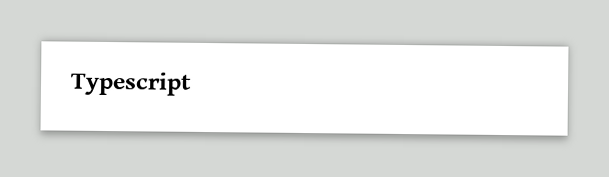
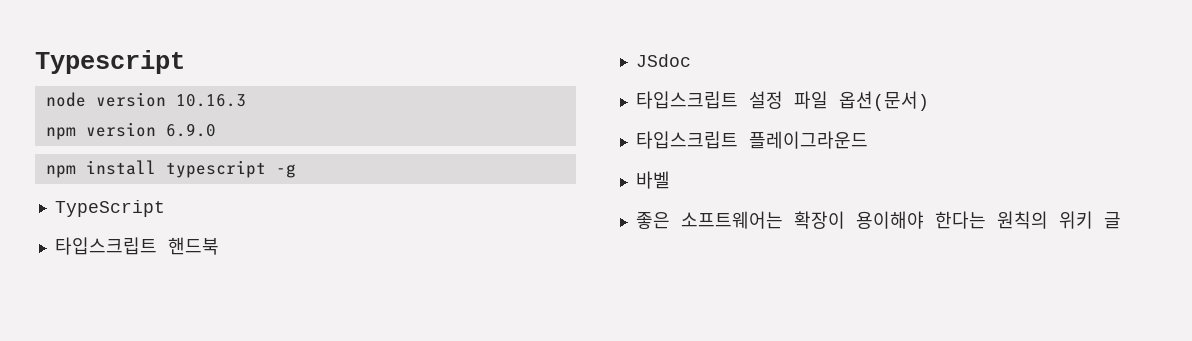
(192, 83) none -> [45,92,246,107] [45,122,216,140] [45,160,296,178] [54,200,165,217] [54,237,219,255] [635,54,691,67] [635,91,929,111] [635,131,868,149] [635,171,670,189] [635,211,1121,229] // node version 10.16.3 // npm version 6.9.0 // npm install typescript -g // TypeScript // 타입스크립트 핸드북 // JSdoc // 타입스크립트 설정 파일 옵션(문서) // 타입스크립트 플레이그라운드 // 바벨 // 좋은 소프트웨어는 확장이 용이해야 한다는 원칙의 위키 글

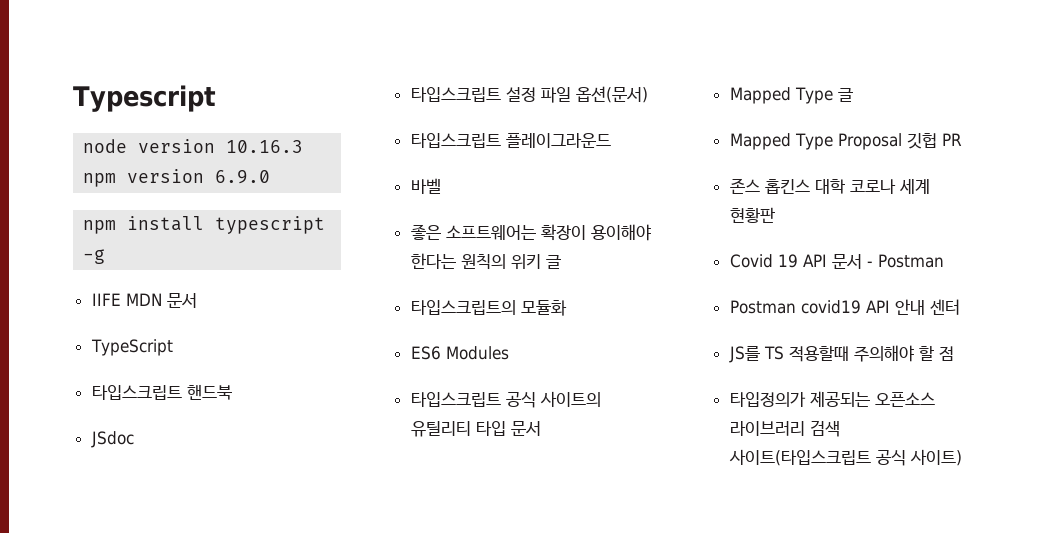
(296, 171) none -> [91,293,197,308] // IIFE MDN 문서
(1121, 220) none -> [410,300,567,316] [410,346,509,360] [410,391,601,408] [410,421,541,437] [729,87,853,104] [729,133,962,150] [729,178,930,194] [729,207,775,223] [729,254,944,269] [729,299,960,315] [728,345,954,363] [729,391,935,407] [729,420,840,437] [728,449,962,466] // 타입스크립트의 모듈화 // ES6 Modules // 타입스크립트 공식 사이트의 유틸리티 타입 문서 // Mapped Type 글 // Mapped Type Proposal 깃헙 PR // 존스 홉킨스 대학 코로나 세계 현황판 // Covid 19 API 문서 - Postman // Postman covid19 API 안내 센터 // JS를 TS 적용할때 주의해야 할 점 // 타입정의가 제공되는 오픈소스 라이브러리 검색 사이트(타입스크립트 공식 사이트)

